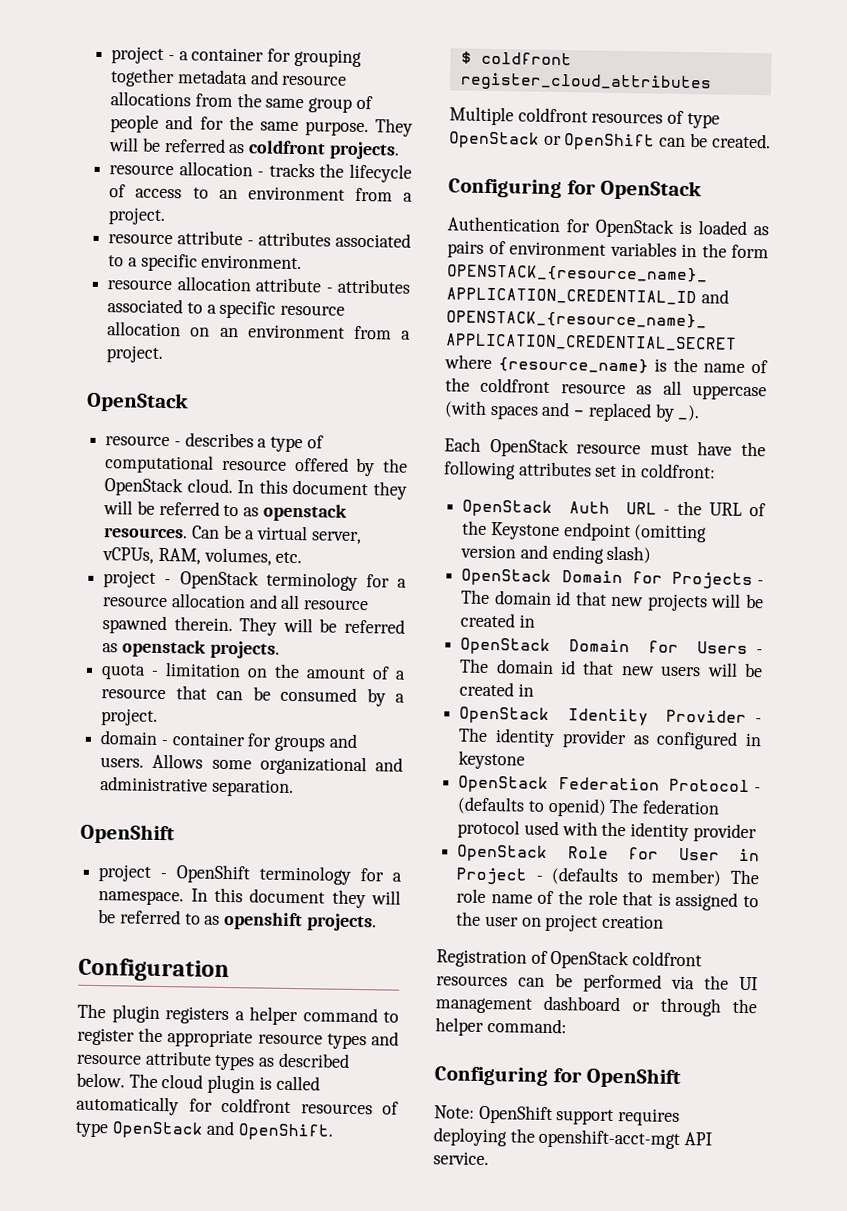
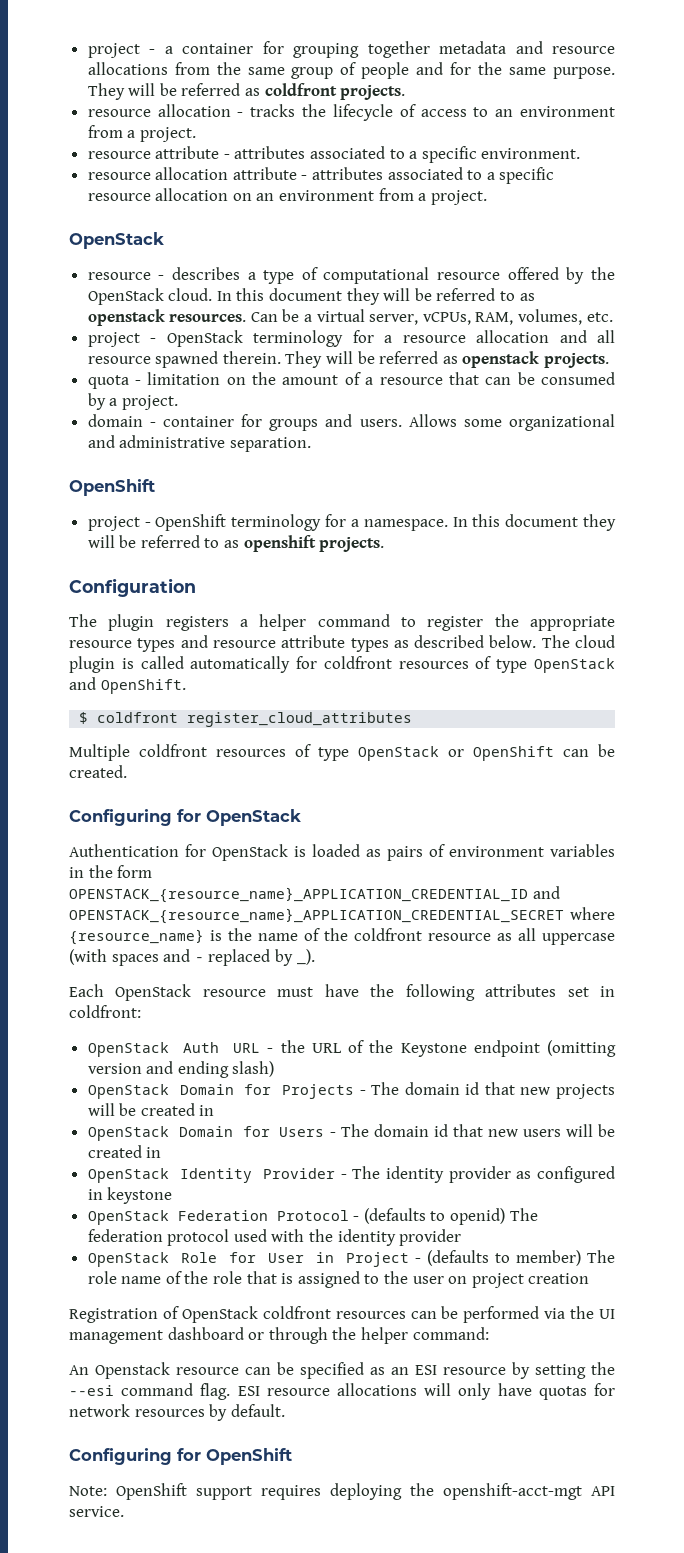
(567, 1026) none -> [69,1362,615,1379] [69,1383,615,1400] [69,1404,285,1421] // An Openstack resource can be specified as an ESI resource by setting the --esi command flag. ESI resource allocations will only have quotas for network resources by default.

